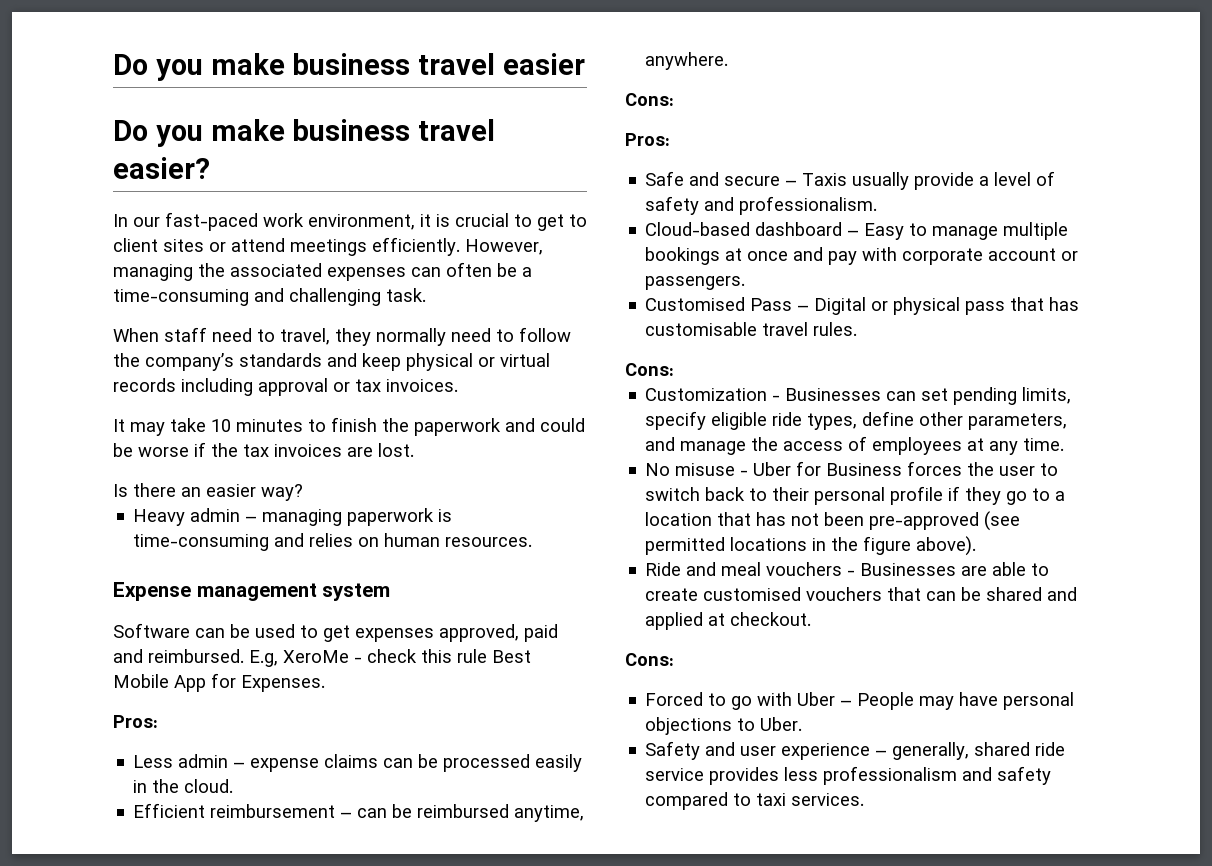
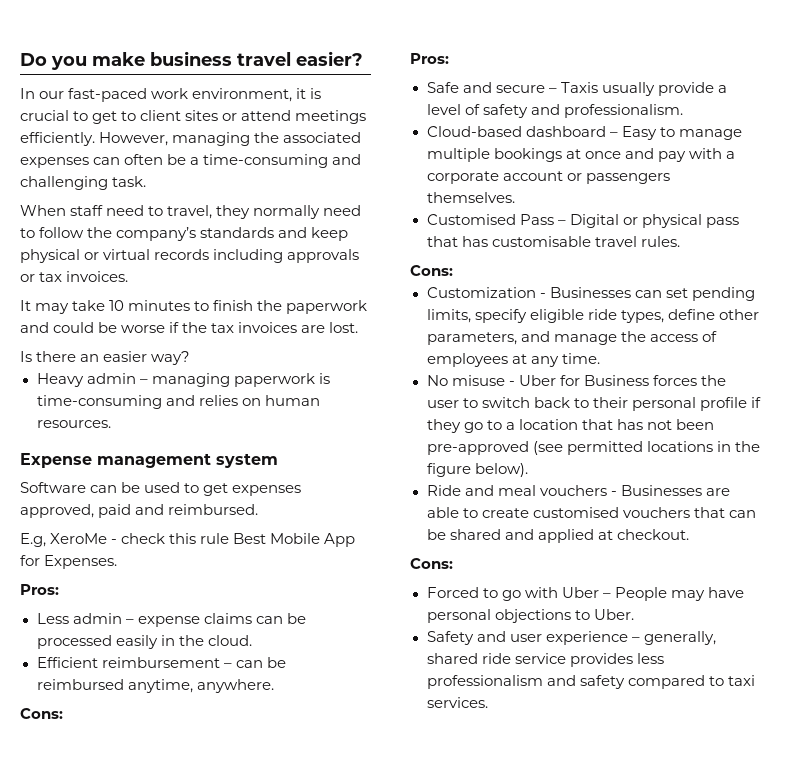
[113,53,586,81] [113,119,496,147] Do you make business travel easier // Do you make business travel -> [20,51,291,70] Do you make business travel
[258,378,328,396] approval -> [287,249,360,263] approvals
(244, 656) none -> (259, 509) //
(898, 254) none -> [725,151,735,159] a
[645,276,746,290] passengers. -> [585,173,670,184] [426,192,515,203] passengers themselves.
[916,536,977,556] above). -> [474,463,528,477] below).

